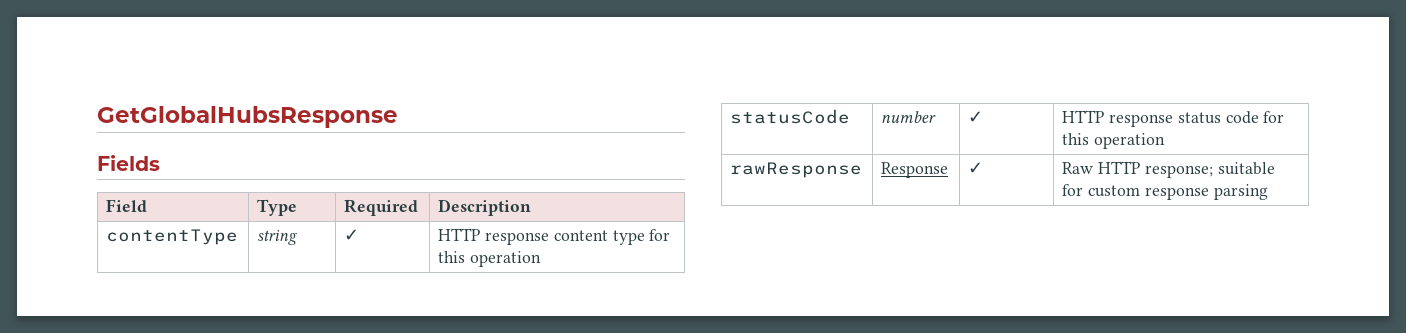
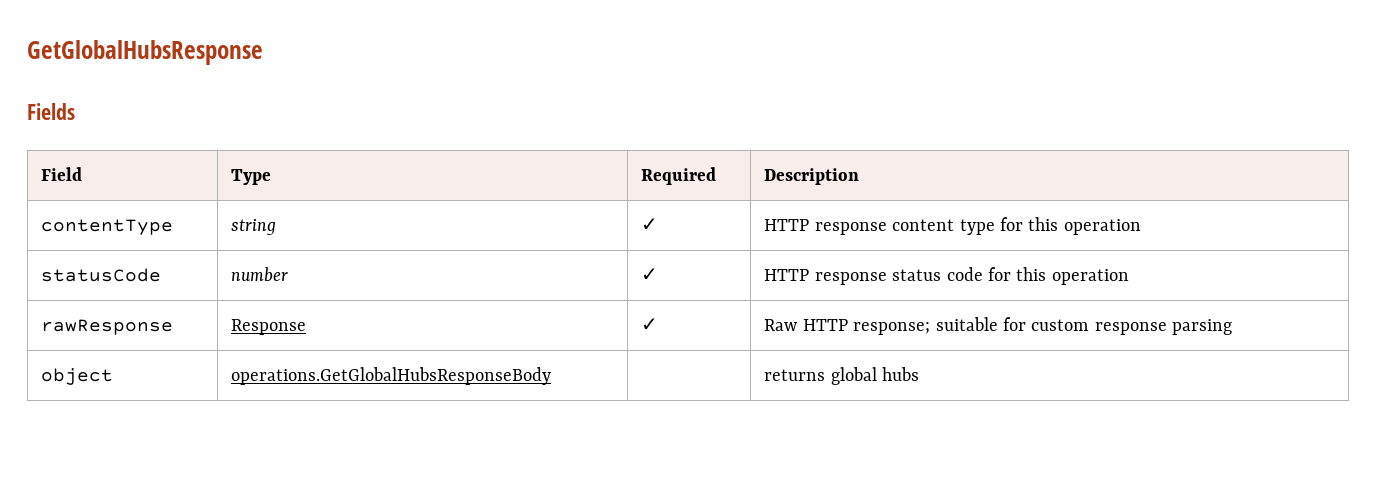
(1268, 192) none -> [41,368,114,385] [231,367,552,385] [764,367,920,385] // object | operations.GetGlobalHubsResponseBody | | returns global hubs

